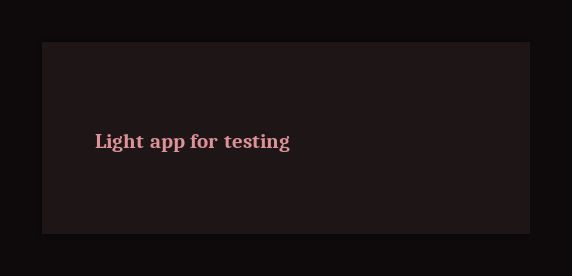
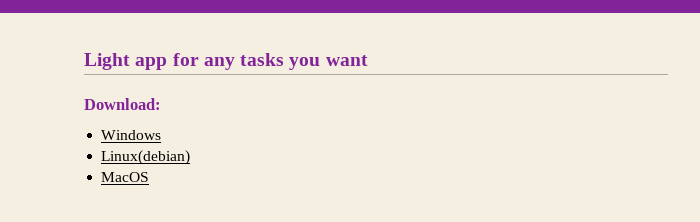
[223,134,290,152] testing -> [203,53,368,70] [84,98,161,110] [101,130,162,140] [101,150,191,165] [101,172,150,182] any tasks you want // Download: // Windows // Linux(debian) // MacOS

